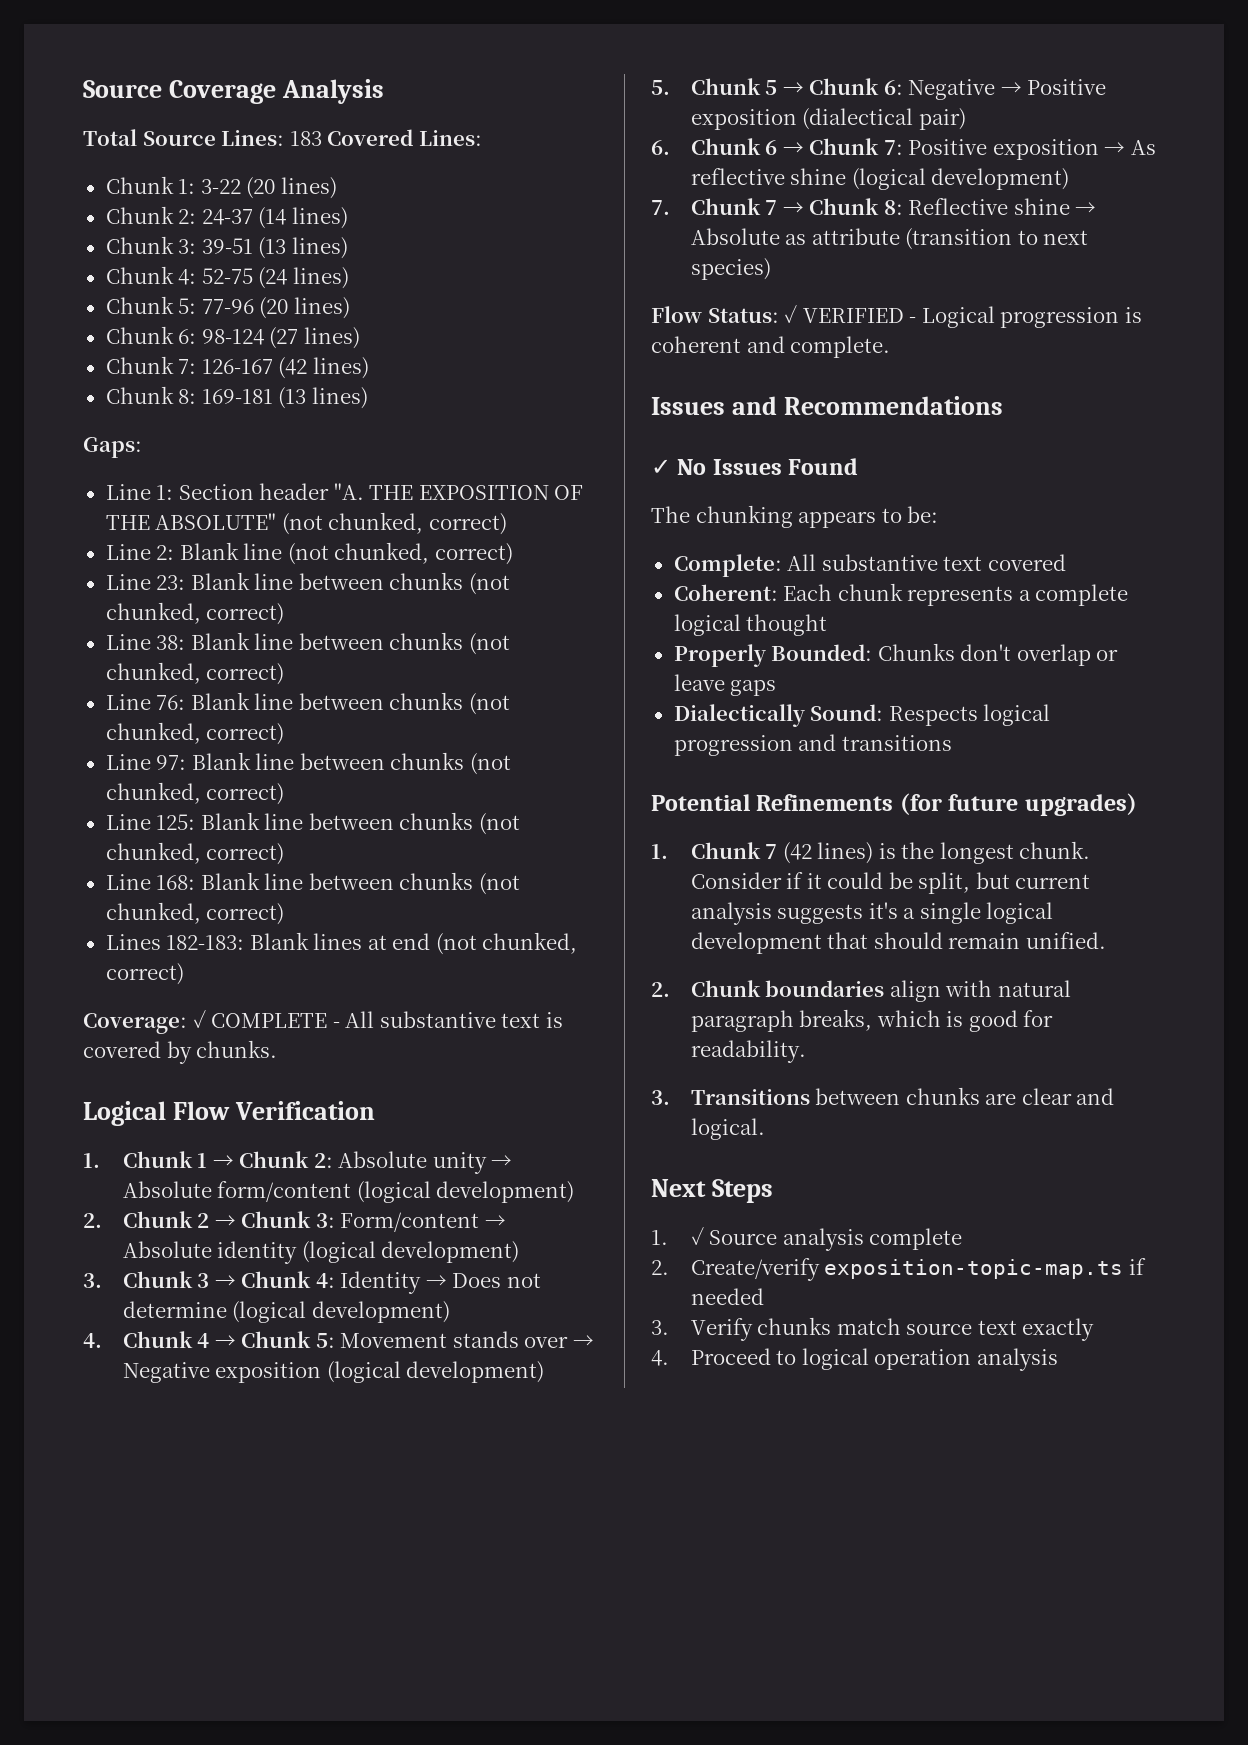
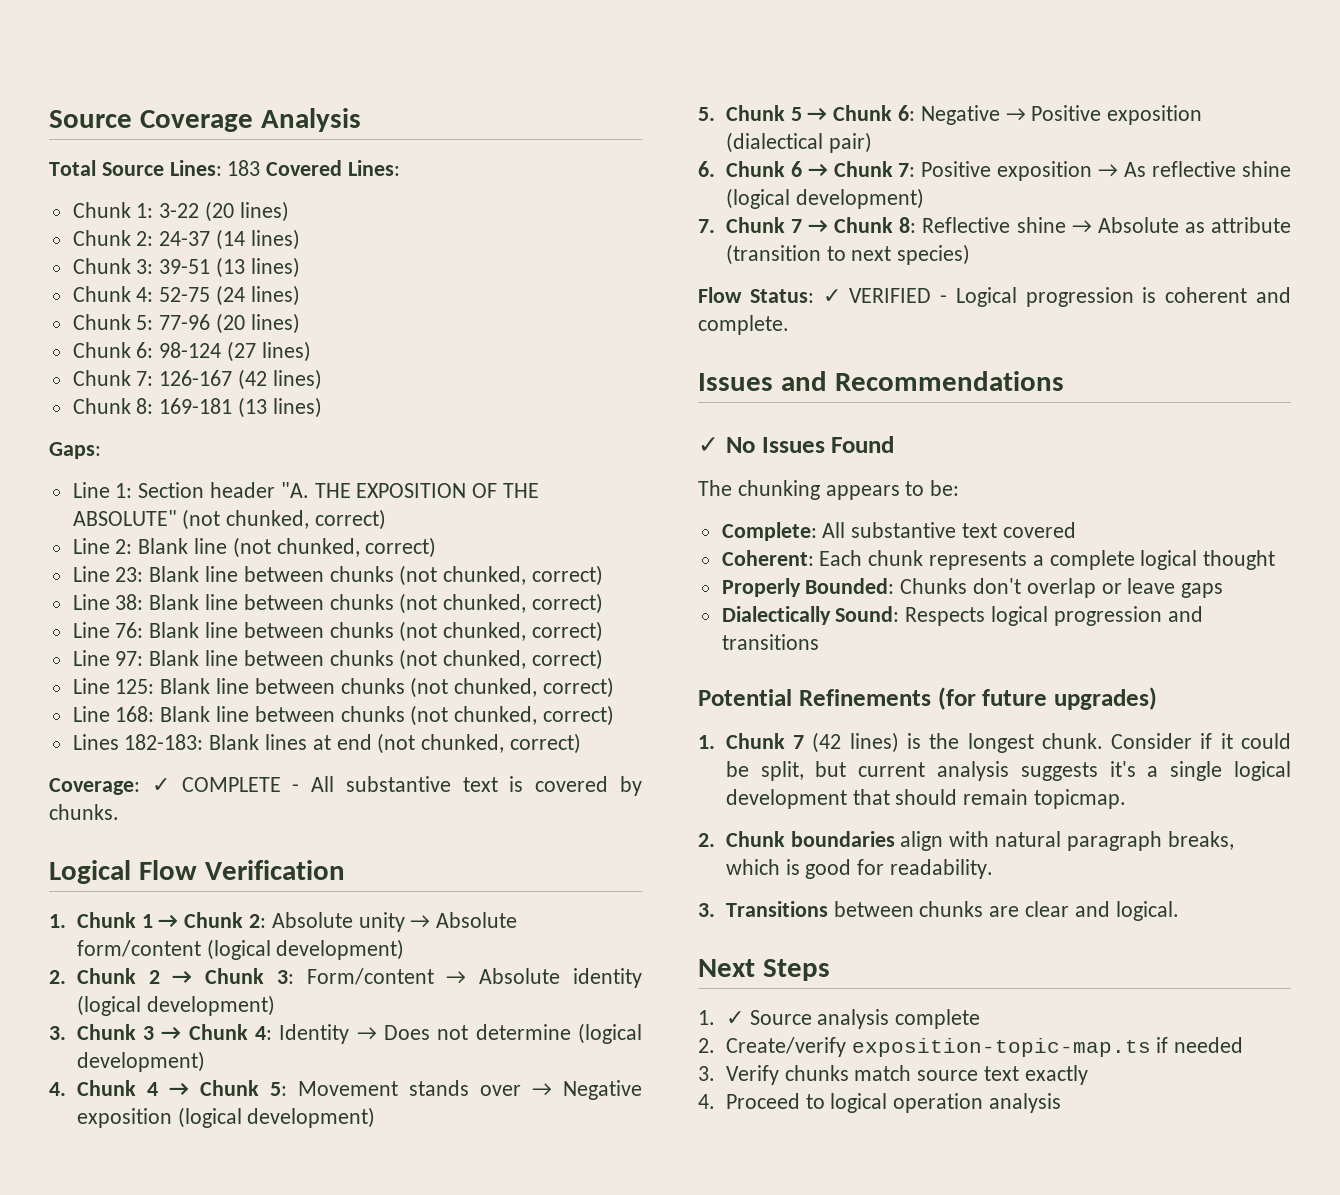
[1025,932,1106,949] unified. -> [1033,789,1126,809] topicmap.

